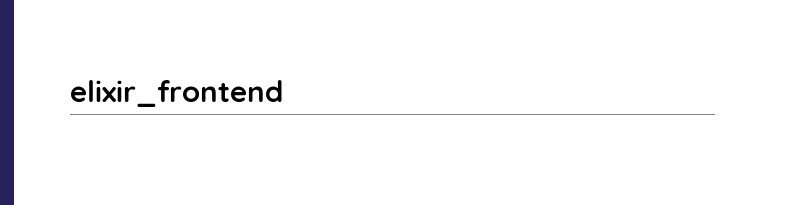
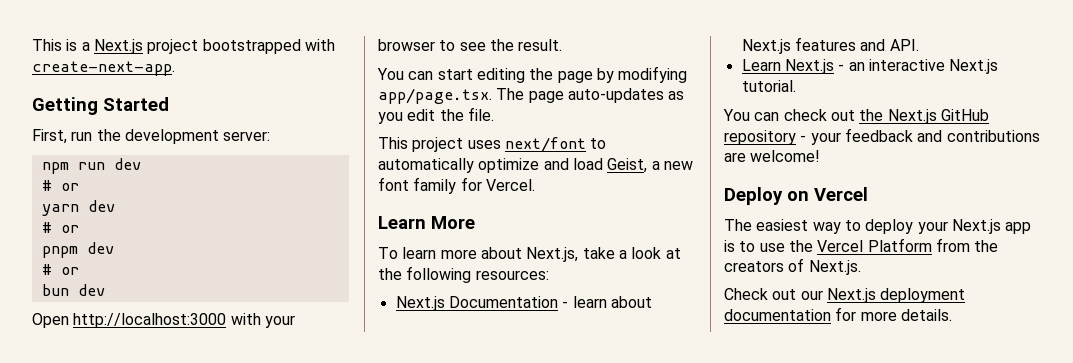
[70,80,283,107] elixir_frontend -> [32,39,335,54] [32,61,175,76] [32,97,169,115] [32,129,271,144] [41,158,141,174] [41,180,79,191] [41,200,115,216] [41,222,79,233] [41,242,114,258] [41,264,79,275] [41,284,105,296] [32,313,295,328] [378,39,563,51] [377,66,688,83] [378,88,685,104] [378,107,494,124] [378,137,607,153] [378,158,693,173] [378,177,535,194] [378,216,475,229] [378,247,681,262] [378,266,549,283] [395,296,652,311] [741,37,919,54] [741,59,999,74] [741,80,796,92] [723,109,989,124] [724,128,1040,145] [724,150,821,162] [724,187,868,205] [724,219,1032,234] [724,238,999,252] [724,258,861,275] [724,288,966,303] [724,307,952,321] This is a Next.js project bootstrapped with create-next-app. // Getting Started // First, run the development server: // npm run dev // # or // yarn dev // # or // pnpm dev // # or // bun dev // Open http://localhost:3000 with your browser to see the result. // You can start editing the page by modifying app/page.tsx. The page auto-updates as you edit the file. // This project uses next/font to automatically optimize and load Geist, a new font family for Vercel. // Learn More // To learn more about Next.js, take a look at the following resources: // Next.js Documentation - learn about Next.js features and API. // Learn Next.js - an interactive Next.js tutorial. // You can check out the Next.js GitHub repository - your feedback and contributions are welcome! // Deploy on Vercel // The easiest way to deploy your Next.js app is to use the Vercel Platform from the creators of Next.js. // Check out our Next.js deployment documentation for more details.

